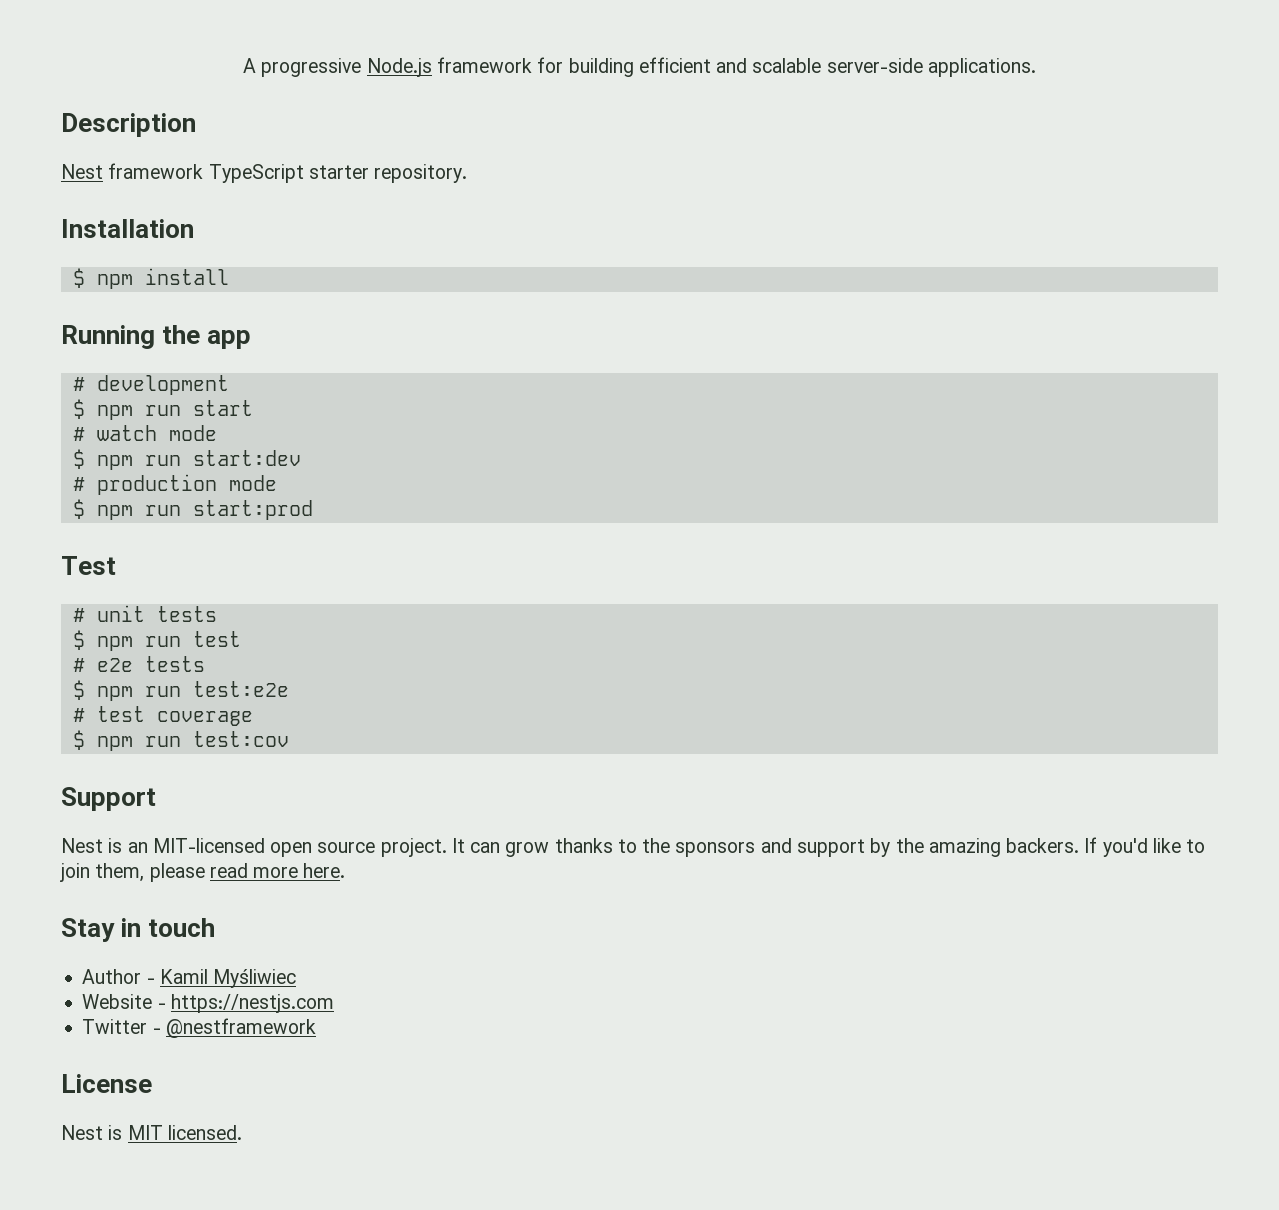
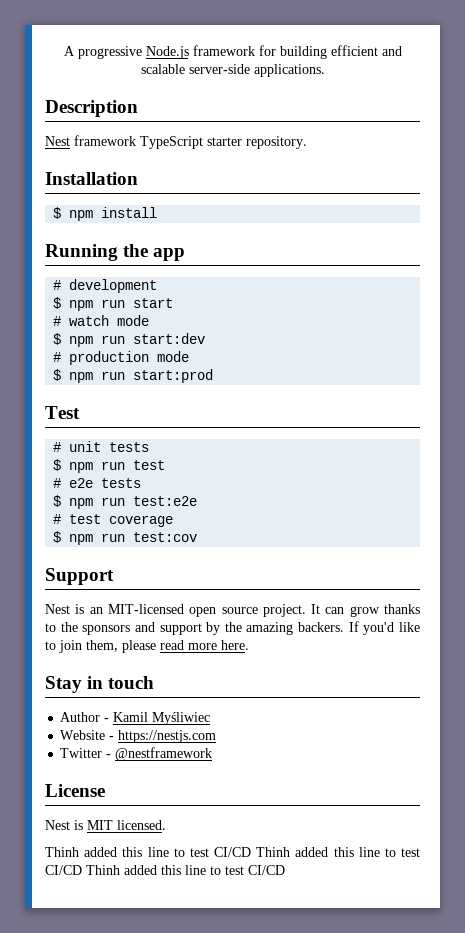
(242, 1132) none -> [45,847,420,857] [45,865,285,875] // Thinh added this line to test CI/CD Thinh added this line to test CI/CD Thinh added this line to test CI/CD

